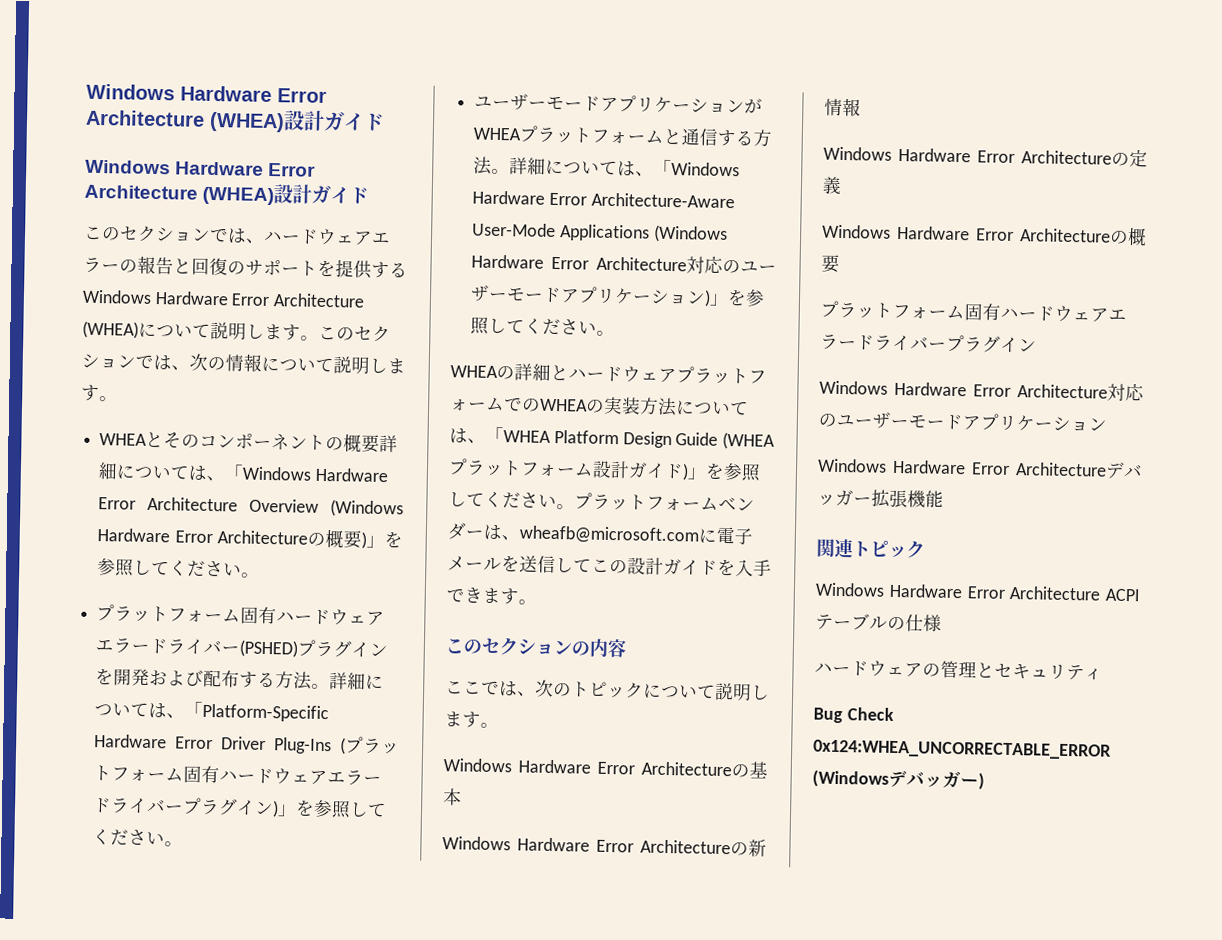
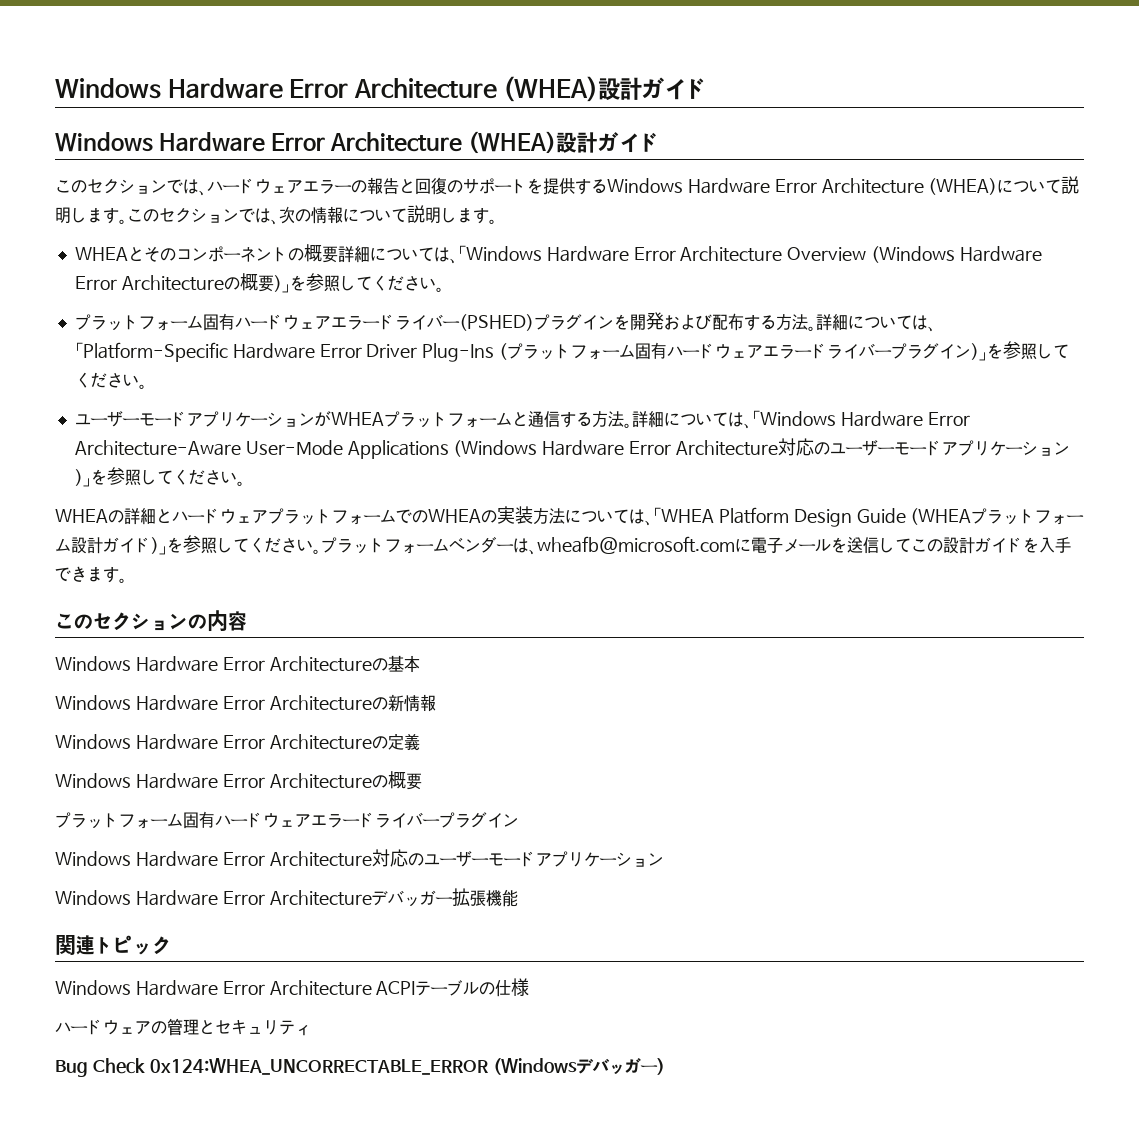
[445,679,770,702] [444,711,499,729] // ここでは、次のトピックについて説明します。 -> (247, 621) none

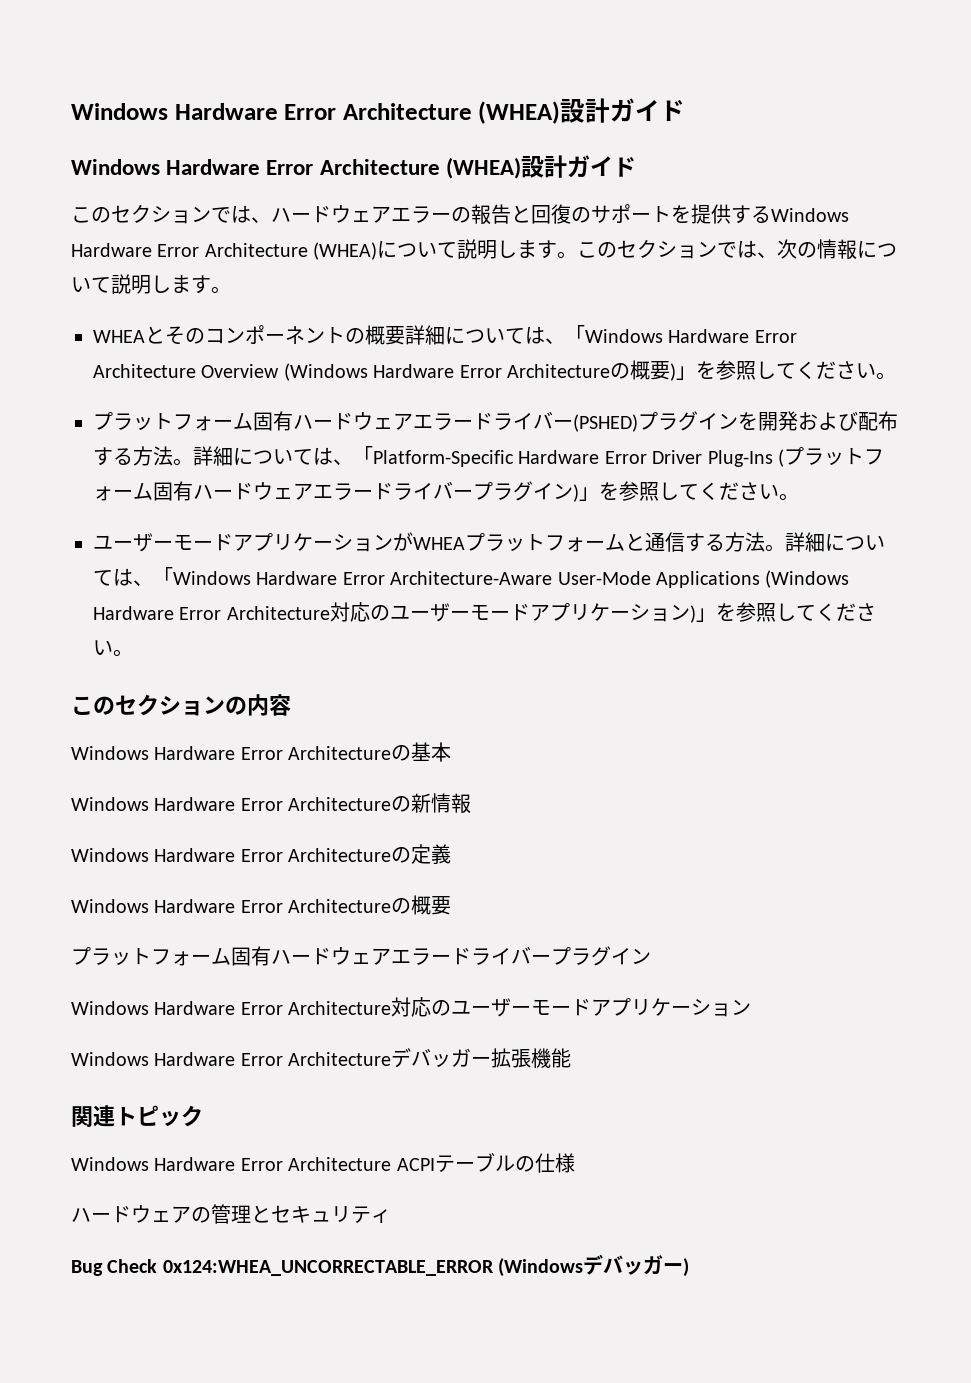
[55,506,1085,527] [55,535,1071,555] [55,566,127,583] // WHEAの詳細とハードウェアプラットフォームでのWHEAの実装方法については、「WHEA Platform Design Guide (WHEAプラットフォーム設計ガイド)」を参照してください。プラットフォームベンダーは、wheafb@microsoft.comに電子メールを送信してこの設計ガイドを入手できます。 -> (133, 653) none

